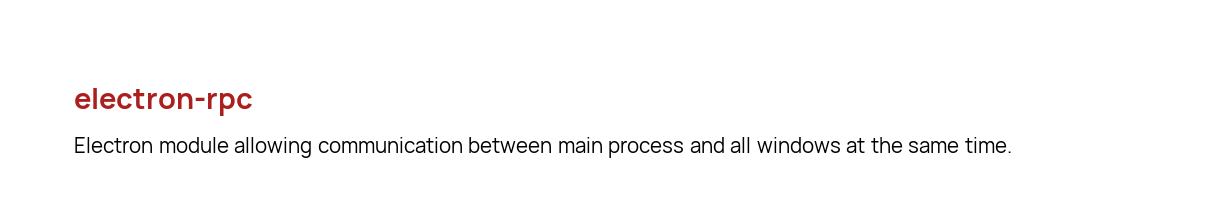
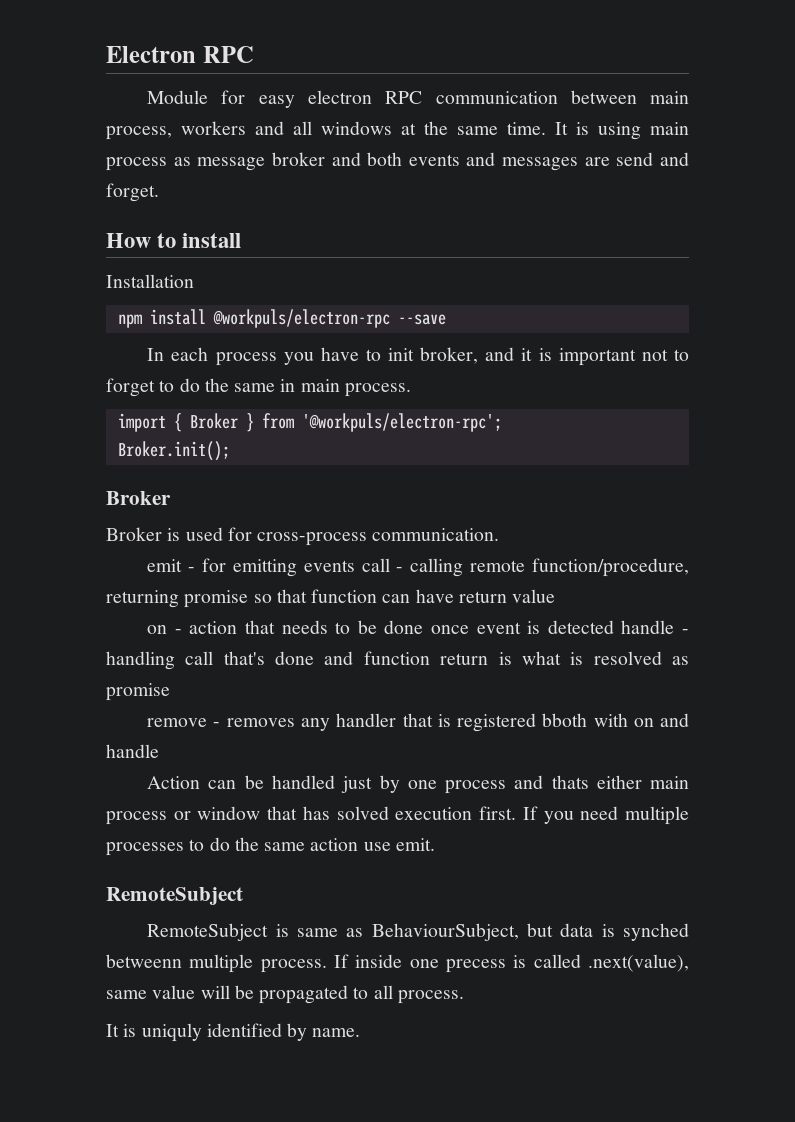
[74,88,253,116] [74,137,313,158] electron-rpc // Electron module allowing -> [106,46,254,63] [147,90,423,108] Electron RPC // Module for easy electron RPC
[608,140,685,158] process -> [106,121,246,140] process, workers
(1012, 145) none -> [555,122,689,140] [106,152,689,171] [106,183,159,202] [106,233,242,248] [106,274,194,288] [117,309,446,328] [147,347,689,366] [106,378,411,397] [117,413,502,432] [117,441,230,461] [106,491,171,505] [106,527,500,546] [147,558,689,577] [106,589,556,608] [147,620,690,634] [106,651,690,670] [106,683,170,701] [147,713,690,732] [106,744,159,758] [147,775,690,794] [106,806,690,825] [106,837,435,856] [106,887,243,905] [147,923,689,941] [106,954,689,973] [106,985,464,1004] [106,1023,361,1042] It is using main process as message broker and both events and messages are send and forget. // How to install // Installation // npm install @workpuls/electron-rpc --save // In each process you have to init broker, and it is important not to forget to do the same in main process. // import { Broker } from '@workpuls/electron-rpc'; // Broker.init(); // Broker // Broker is used for cross-process communication. // emit - for emitting events call - calling remote function/procedure, returning promise so that function can have return value // on - action that needs to be done once event is detected handle - handling call that's done and function return is what is resolved as promise // remove - removes any handler that is registered bboth with on and handle // Action can be handled just by one process and thats either main process or window that has solved execution first. If you need multiple processes to do the same action use emit. // RemoteSubject // RemoteSubject is same as BehaviourSubject, but data is synched betweenn multiple process. If inside one precess is called .next(value), same value will be propagated to all process. // It is uniquly identified by name.

